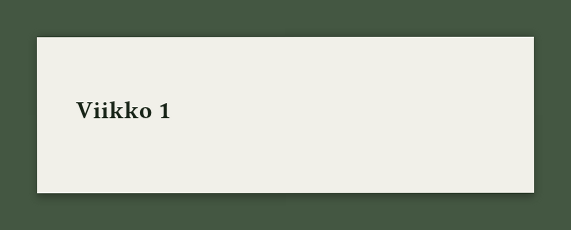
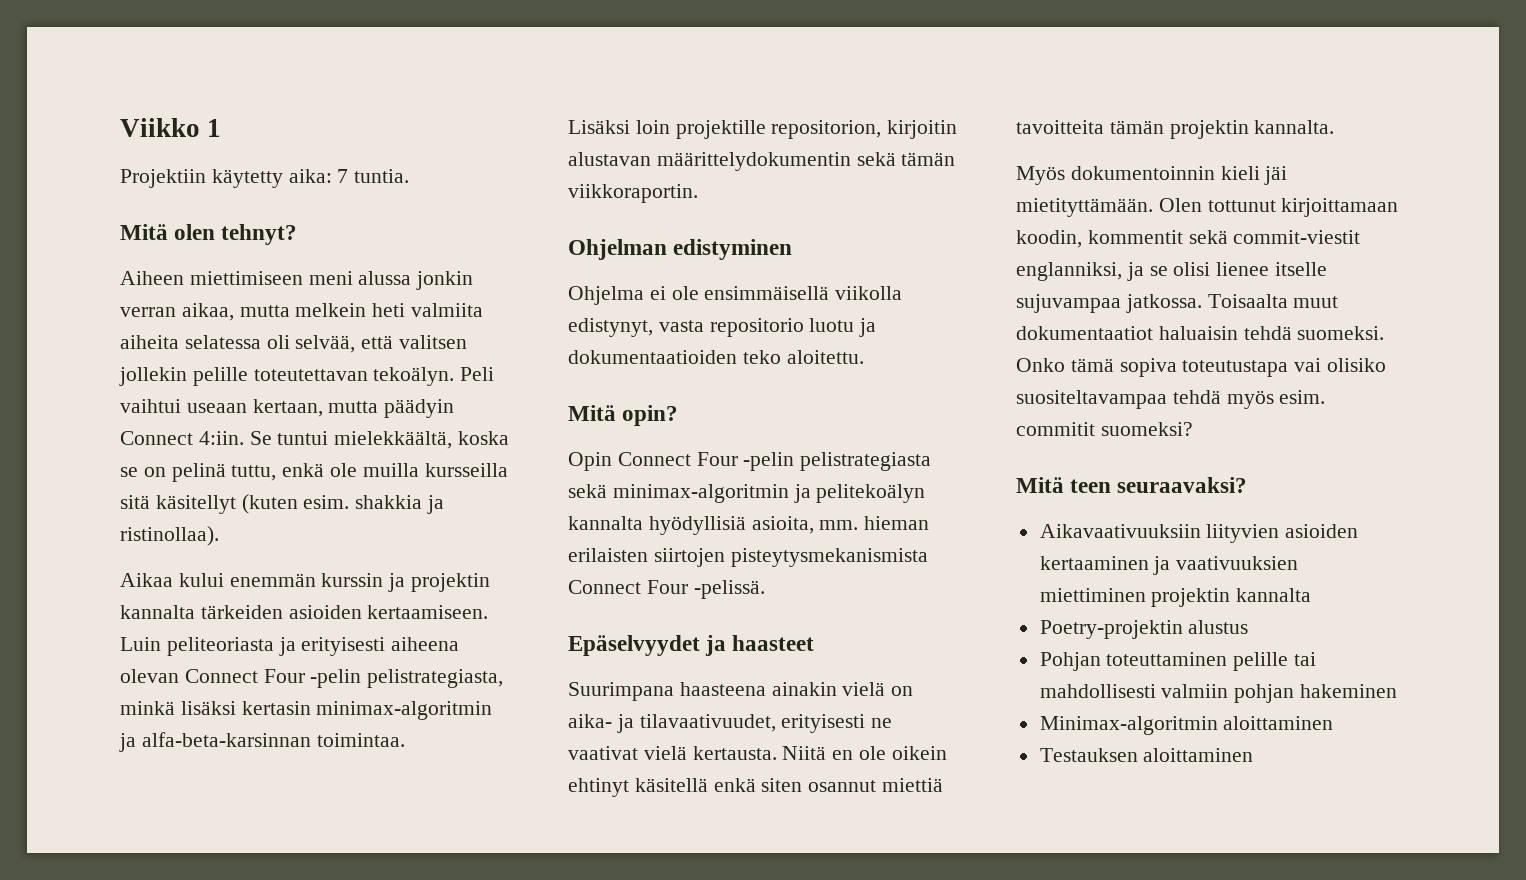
(172, 111) none -> [120,169,410,188] [120,224,298,245] [120,271,474,290] [120,303,484,321] [120,335,468,353] [119,367,495,386] [120,399,455,418] [120,431,510,449] [120,463,508,482] [120,494,445,514] [120,526,219,546] [120,573,491,592] [120,605,489,619] [120,637,460,656] [120,669,504,688] [120,701,493,720] [119,732,405,752] [568,120,958,139] [568,152,956,171] [568,184,698,203] [568,239,793,260] [568,286,903,305] [568,318,877,337] [568,350,864,364] [568,405,679,426] [568,452,932,471] [568,484,926,503] [568,516,930,535] [568,548,928,567] [568,580,765,599] [568,635,815,656] [568,682,914,701] [568,714,893,733] [568,746,947,760] [568,778,944,797] [1016,120,1335,139] [1016,166,1288,185] [1016,198,1399,217] [1016,230,1361,248] [1016,262,1328,281] [1016,294,1339,313] [1016,326,1385,340] [1016,358,1387,377] [1016,390,1326,409] [1016,422,1193,436] [1016,477,1248,493] [1039,524,1359,543] [1039,556,1299,575] [1039,588,1312,607] [1039,620,1249,639] [1039,652,1317,671] [1039,684,1398,703] [1039,716,1334,735] [1039,748,1254,762] // Projektiin käytetty aika: 7 tuntia. // Mitä olen tehnyt? // Aiheen miettimiseen meni alussa jonkin verran aikaa, mutta melkein heti valmiita aiheita selatessa oli selvää, että valitsen jollekin pelille toteutettavan tekoälyn. Peli vaihtui useaan kertaan, mutta päädyin Connect 4:iin. Se tuntui mielekkäältä, koska se on pelinä tuttu, enkä ole muilla kursseilla sitä käsitellyt (kuten esim. shakkia ja ristinollaa). // Aikaa kului enemmän kurssin ja projektin kannalta tärkeiden asioiden kertaamiseen. Luin peliteoriasta ja erityisesti aiheena olevan Connect Four -pelin pelistrategiasta, minkä lisäksi kertasin minimax-algoritmin ja alfa-beta-karsinnan toimintaa. // Lisäksi loin projektille repositorion, kirjoitin alustavan määrittelydokumentin sekä tämän viikkoraportin. // Ohjelman edistyminen // Ohjelma ei ole ensimmäisellä viikolla edistynyt, vasta repositorio luotu ja dokumentaatioiden teko aloitettu. // Mitä opin? // Opin Connect Four -pelin pelistrategiasta sekä minimax-algoritmin ja pelitekoälyn kannalta hyödyllisiä asioita, mm. hieman erilaisten siirtojen pisteytysmekanismista Connect Four -pelissä. // Epäselvyydet ja haasteet // Suurimpana haasteena ainakin vielä on aika- ja tilavaativuudet, erityisesti ne vaativat vielä kertausta. Niitä en ole oikein ehtinyt käsitellä enkä siten osannut miettiä tavoitteita tämän projektin kannalta. // Myös dokumentoinnin kieli jäi mietityttämään. Olen tottunut kirjoittamaan koodin, kommentit sekä commit-viestit englanniksi, ja se olisi lienee itselle sujuvampaa jatkossa. Toisaalta muut dokumentaatiot haluaisin tehdä suomeksi. Onko tämä sopiva toteutustapa vai olisiko suositeltavampaa tehdä myös esim. commitit suomeksi? // Mitä teen seuraavaksi? // Aikavaativuuksiin liityvien asioiden kertaaminen ja vaativuuksien miettiminen projektin kannalta // Poetry-projektin alustus // Pohjan toteuttaminen pelille tai mahdollisesti valmiin pohjan hakeminen // Minimax-algoritmin aloittaminen // Testauksen aloittaminen

